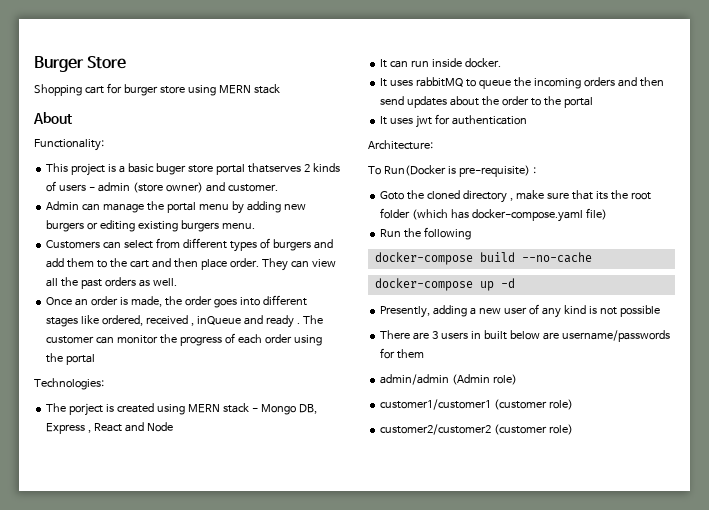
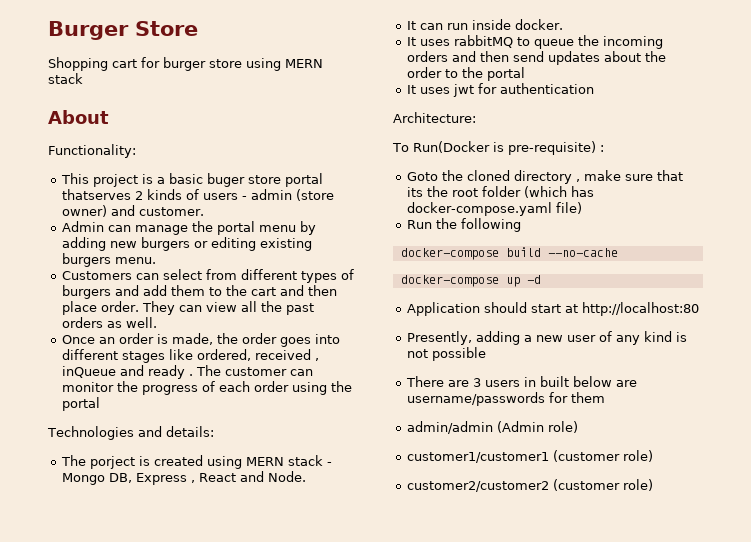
[34,378,104,390] Technologies: -> [47,426,214,440] Technologies and details:
[146,422,173,432] Node -> [268,471,307,482] Node.
(515, 283) none -> [407,302,700,316] // Application should start at http://localhost:80

